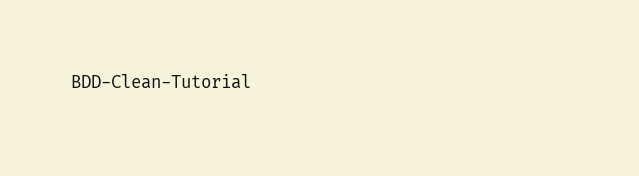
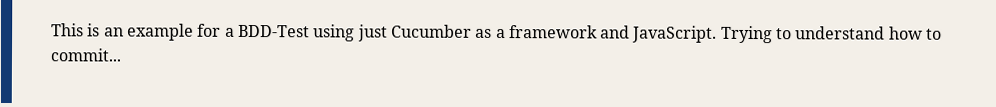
[71,74,251,89] BDD-Clean-Tutorial -> [51,23,943,44] [50,48,122,62] This is an example for a BDD-Test using just Cucumber as a framework and JavaScript. Trying to understand how to commit...

